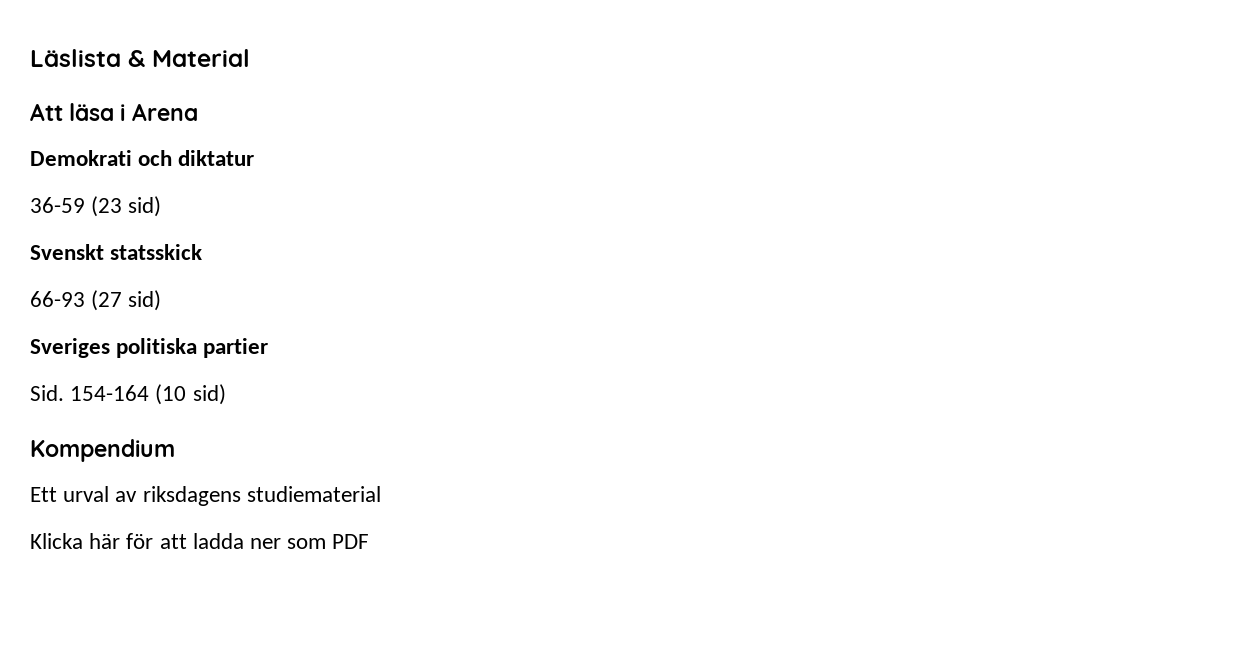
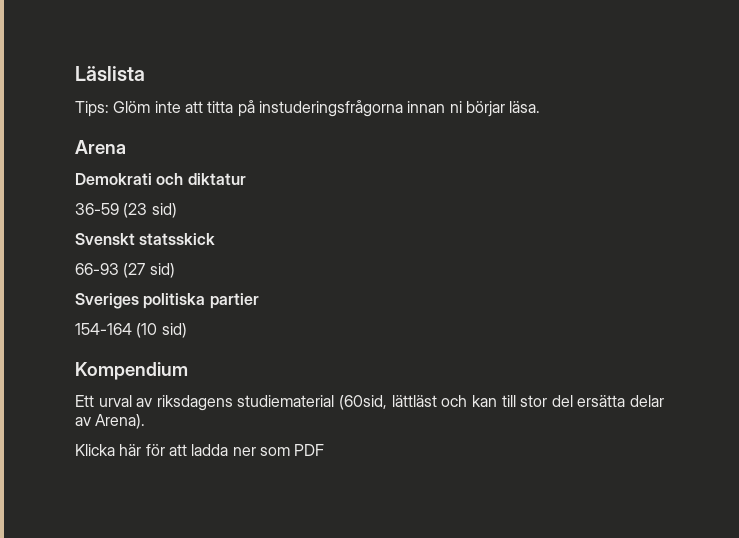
[128,49,250,67] [30,103,126,121] & Material // Att läsa i -> [75,100,541,117] // Tips: Glöm inte att titta på instuderingsfrågorna innan ni börjar läsa. //
[30,385,64,401] Sid. -> (259, 301) none
(381, 494) none -> [339,395,665,410] [75,414,146,429] (60sid, lättläst och kan till stor del ersätta delar av Arena).

